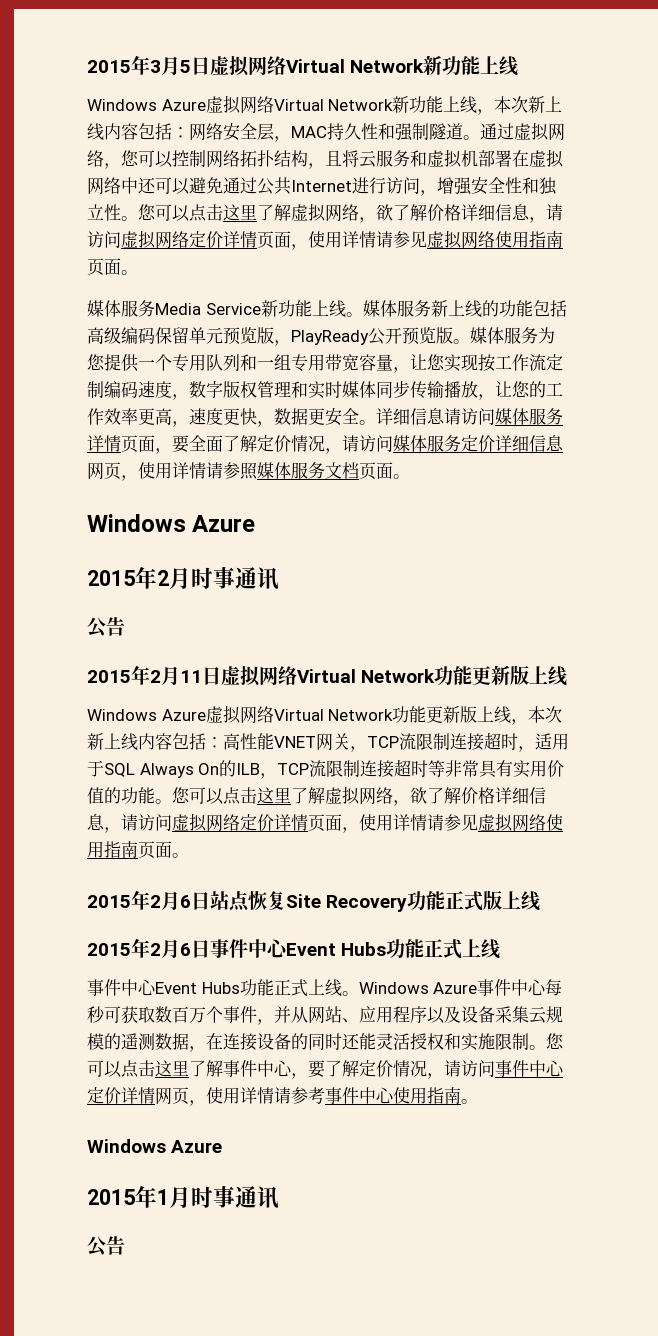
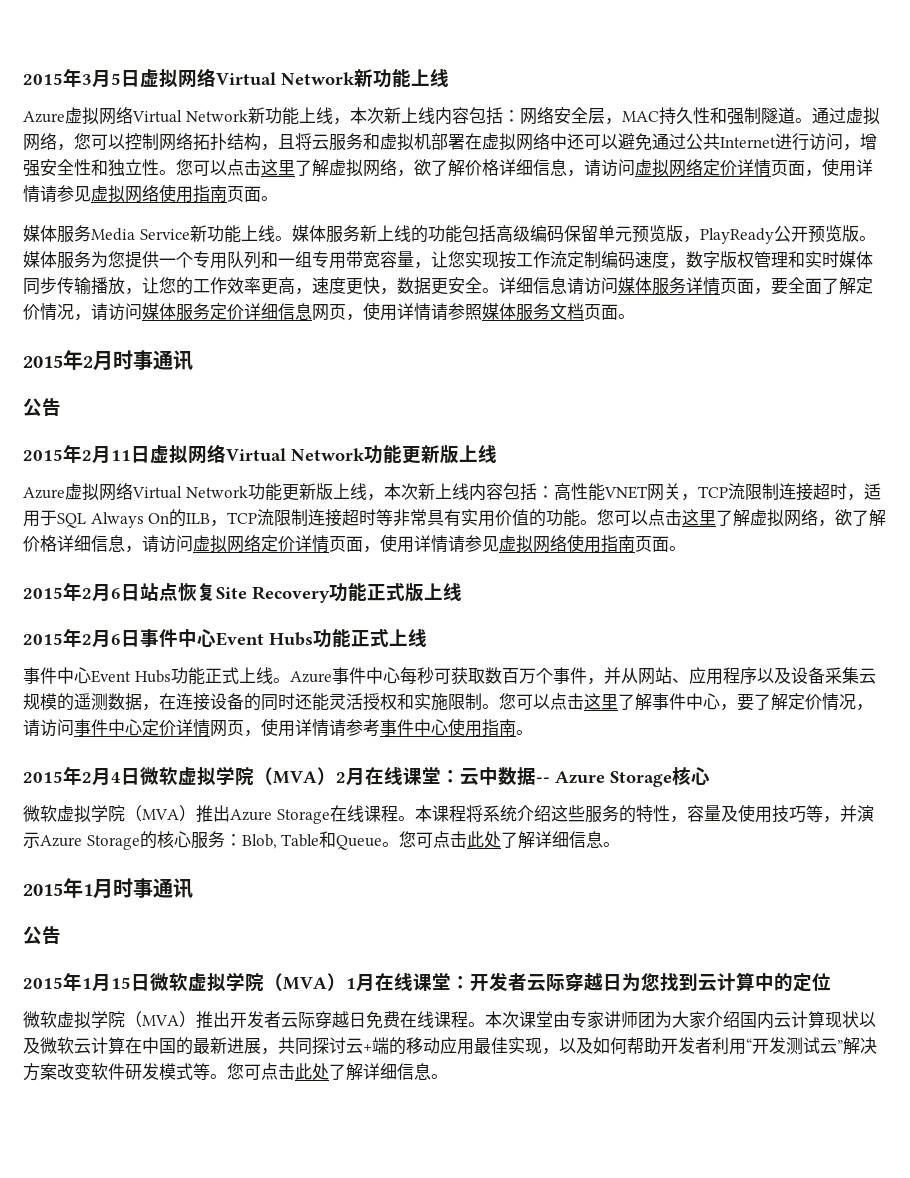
[87,99,157,111] Windows -> (449, 78) none
[87,514,256,532] // Windows Azure -> (635, 316) none
[87,709,157,721] Windows -> (497, 454) none
[358,982,429,994] Windows -> (290, 680) none
[87,1139,223,1153] Windows Azure -> [23,766,710,787] [23,804,874,824] [23,831,621,850] 2015年2月4日微软虚拟学院（MVA）2月在线课堂：云中数据-- Azure Storage核心 // 微软虚拟学院（MVA）推出Azure Storage在线课程。本课程将系统介绍这些服务的特性，容量及使用技巧等，并演示Azure Storage的核心服务：Blob, Table和Queue。您可点击此处了解详细信息。
(125, 1245) none -> [23,972,831,992] [23,1011,876,1029] [23,1037,877,1055] [23,1063,448,1081] // 2015年1月15日微软虚拟学院（MVA）1月在线课堂：开发者云际穿越日为您找到云计算中的定位 // 微软虚拟学院（MVA）推出开发者云际穿越日免费在线课程。本次课堂由专家讲师团为大家介绍国内云计算现状以及微软云计算在中国的最新进展，共同探讨云+端的移动应用最佳实现，以及如何帮助开发者利用“开发测试云”解决方案改变软件研发模式等。您可点击此处了解详细信息。

